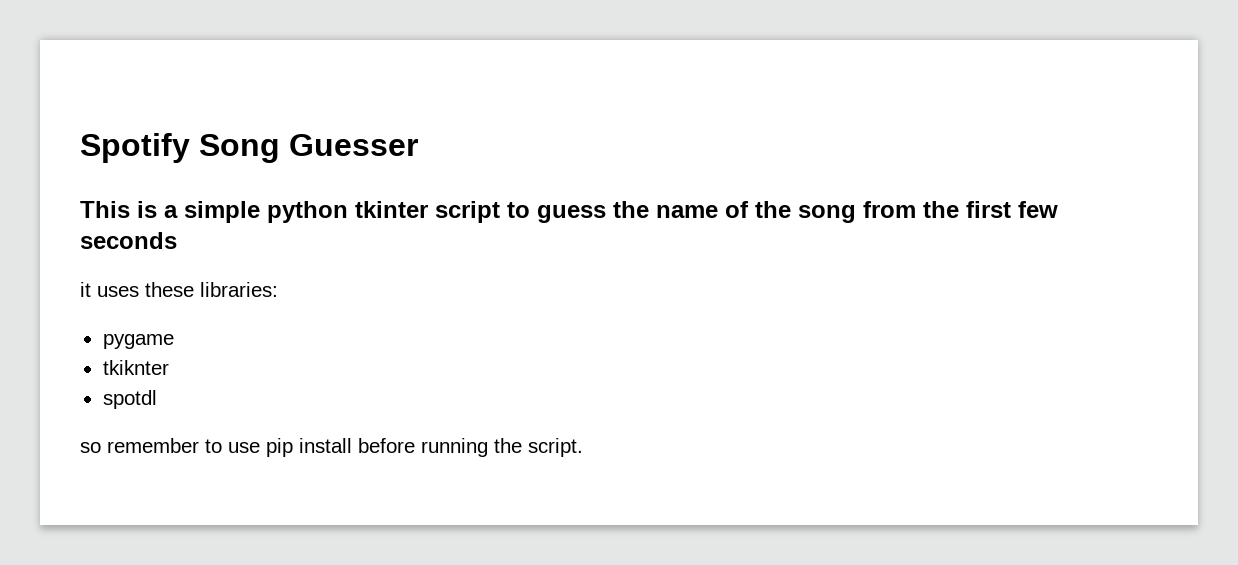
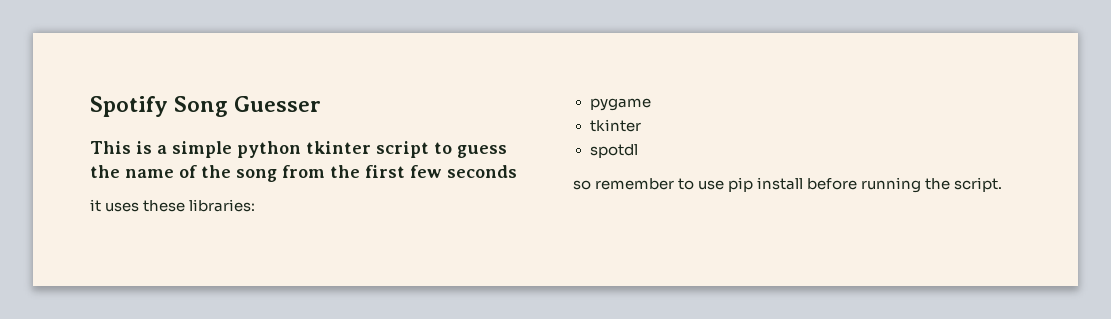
[102,360,169,375] tkiknter -> [589,119,641,132] tkinter

